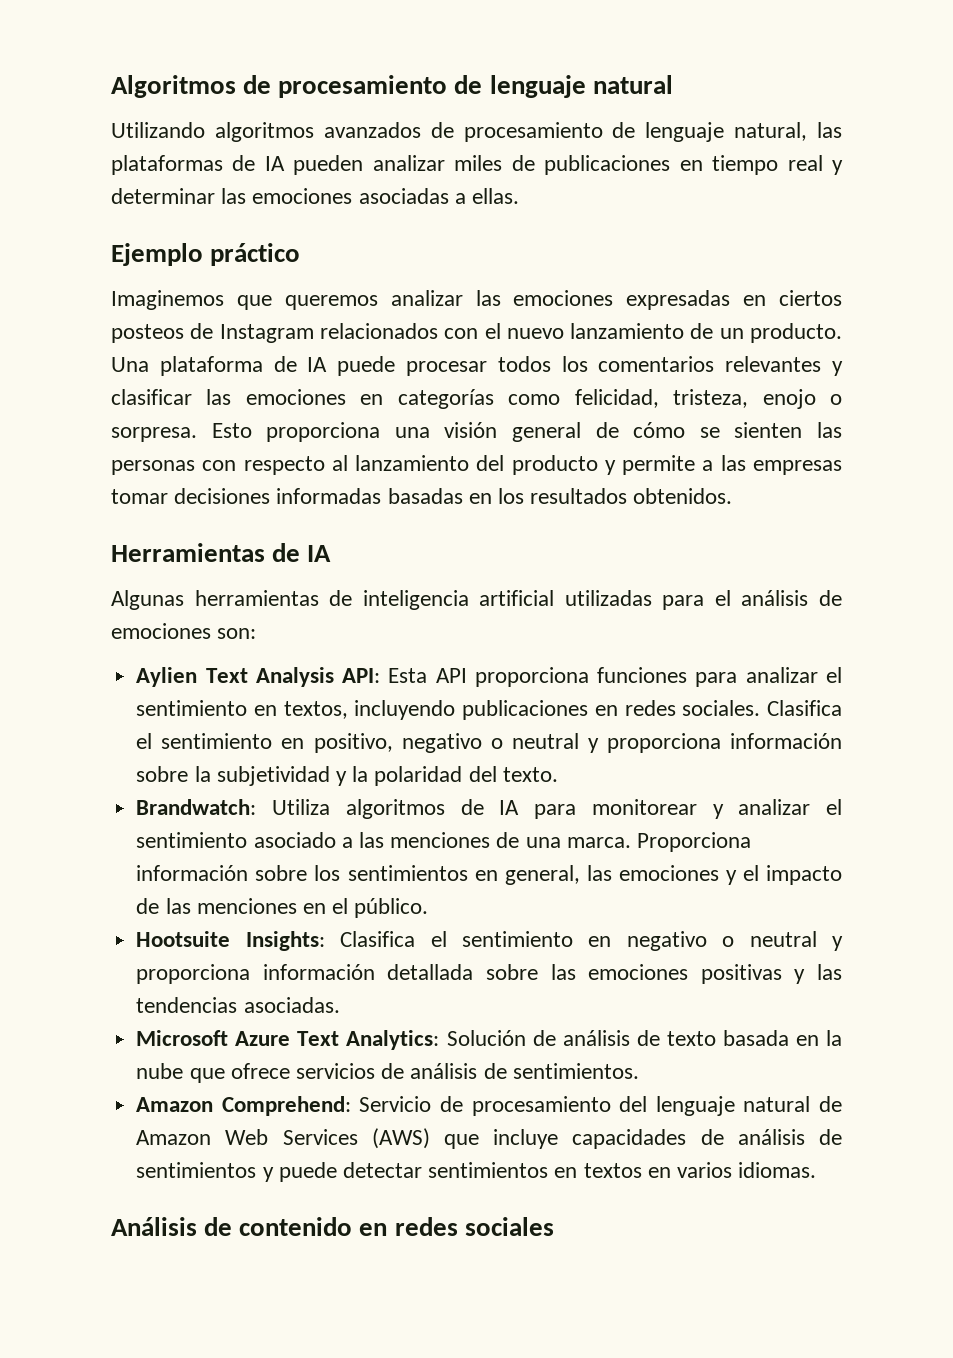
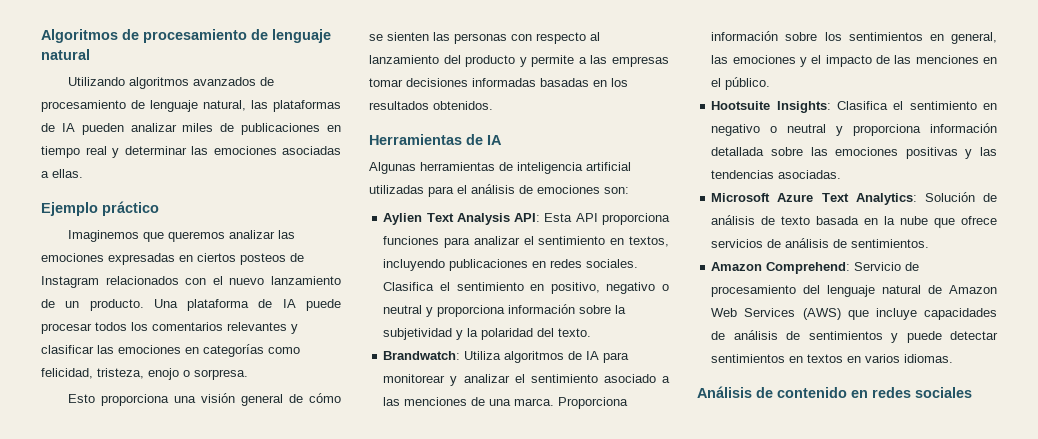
(197, 434) none -> (248, 374) //

